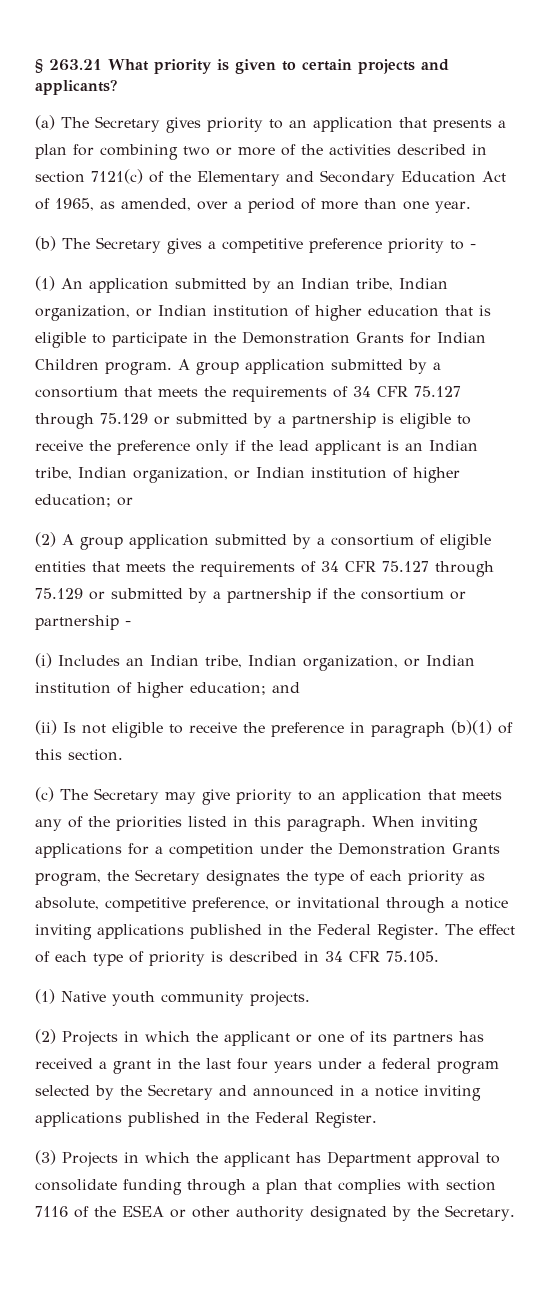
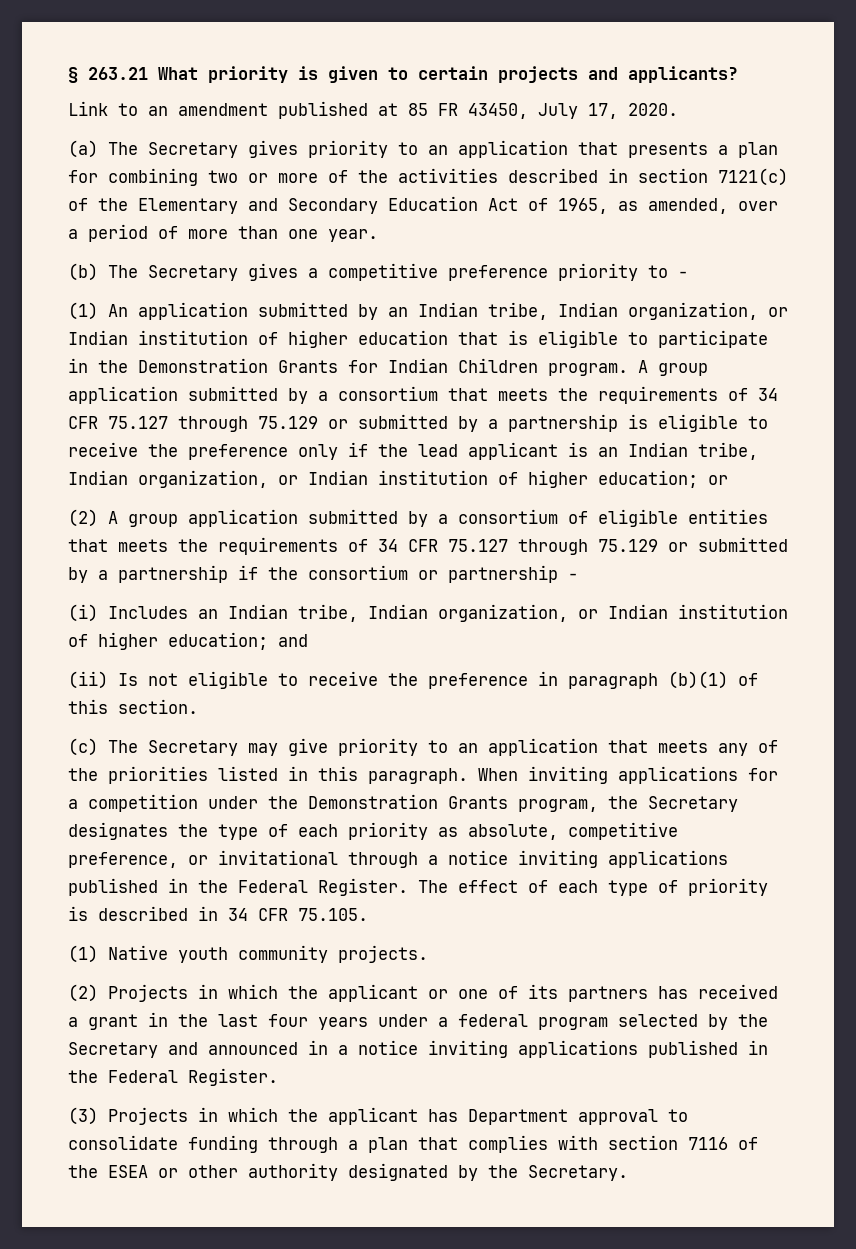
(117, 87) none -> [68,101,678,119] // Link to an amendment published at 85 FR 43450, July 17, 2020.

